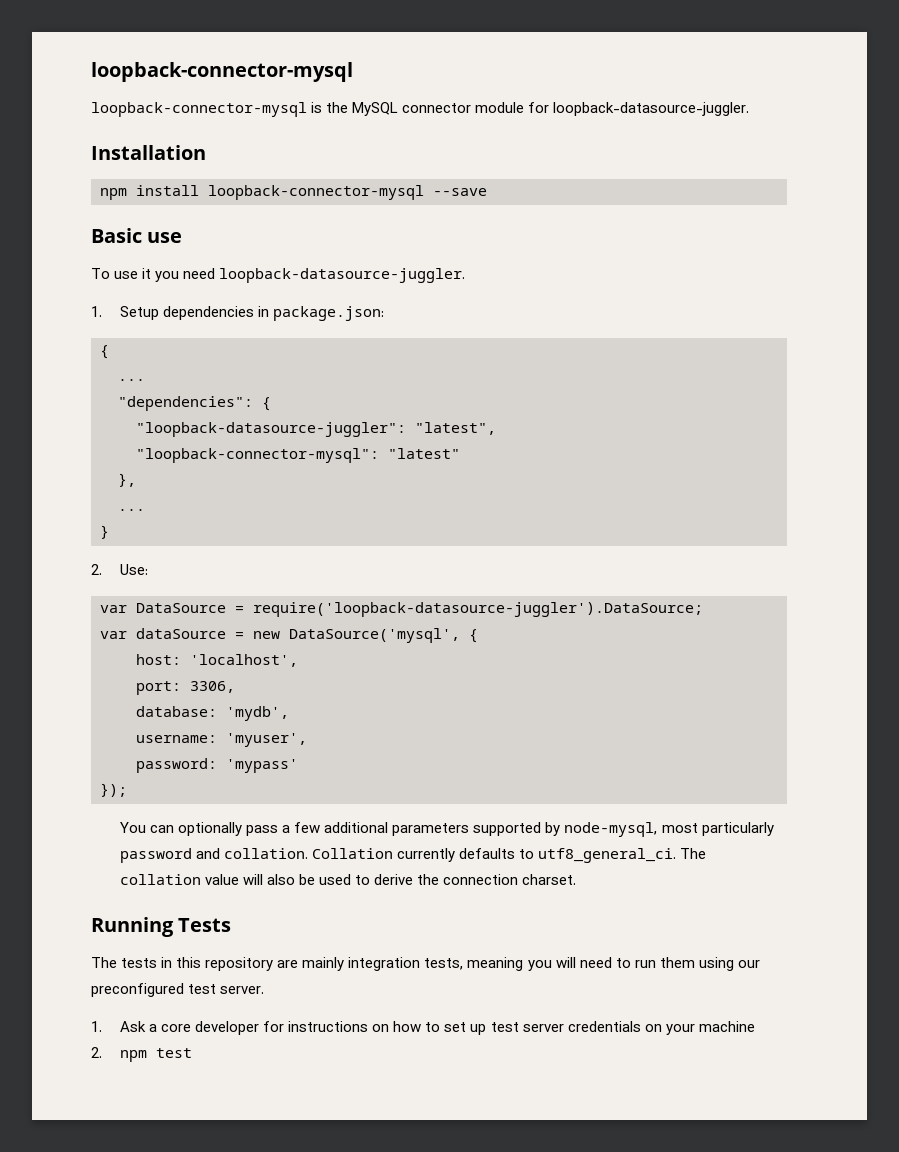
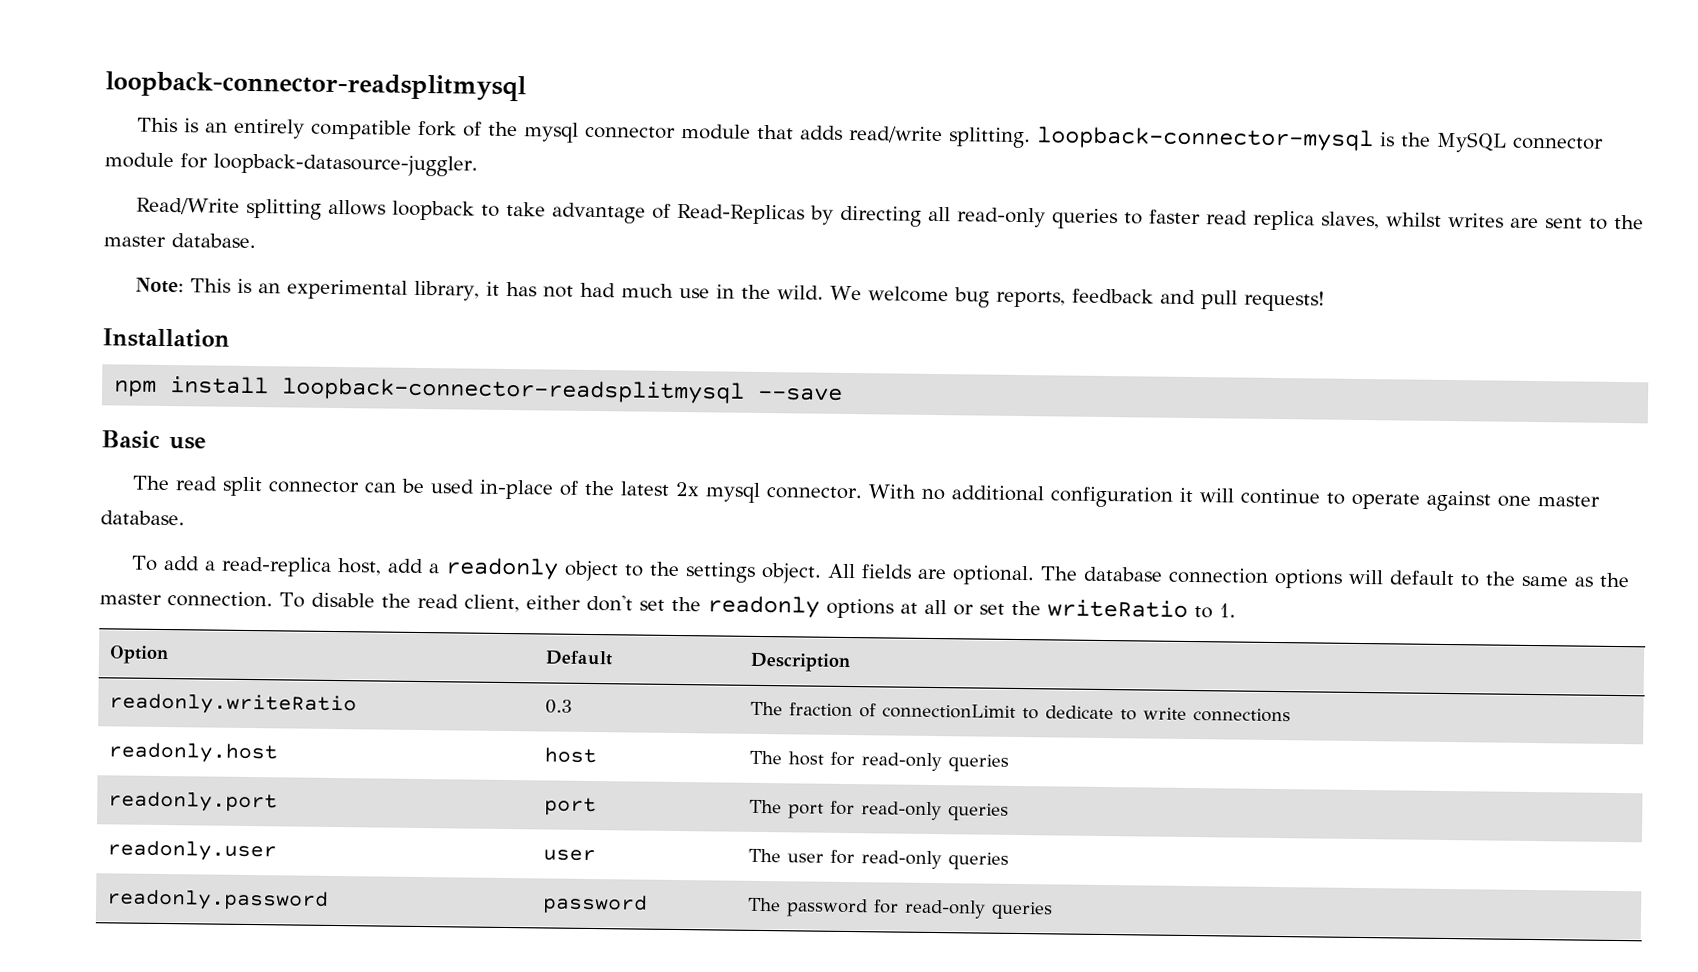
[91,62,353,82] loopback-connector-mysql // -> [105,71,526,102] [137,117,1032,149] loopback-connector-readsplitmysql // This is an entirely compatible fork of the mysql connector module that adds read/write splitting.
(750, 109) none -> [136,197,1645,231] [103,233,256,249] [135,277,1326,312] // Read/Write splitting allows loopback to take advantage of Read-Replicas by directing all read-only queries to faster read replica slaves, whilst writes are sent to the master database. // Note: This is an experimental library, it has not had much use in the wild. We welcome bug reports, feedback and pull requests!
[208,185,424,200] loopback-connector-mysql -> [281,377,746,404] loopback-connector-readsplitmysql
[91,268,466,283] [91,306,385,321] [100,345,109,359] [118,379,145,381] [118,396,271,411] [136,422,496,437] [136,448,460,463] [118,473,136,487] [118,509,145,511] [100,525,109,539] [91,564,148,575] [100,602,703,617] [100,628,478,643] [136,654,298,667] [136,681,235,695] [136,706,289,721] [136,733,307,747] [136,758,298,773] [100,783,127,797] [119,822,774,837] [119,848,707,863] [119,874,577,885] [91,917,232,937] [91,957,760,971] [91,983,265,997] [91,1021,755,1035] [91,1047,192,1062] To use it you need loopback-datasource-juggler. // 1. Setup dependencies in package.json: // { // ... // "dependencies": { // "loopback-datasource-juggler": "latest", // "loopback-connector-mysql": "latest" // }, // ... // } // 2. Use: // var DataSource = require('loopback-datasource-juggler').DataSource; // var dataSource = new DataSource('mysql', { // host: 'localhost', // port: 3306, // database: 'mydb', // username: 'myuser', // password: 'mypass' // }); // You can optionally pass a few additional parameters supported by node-mysql, most particularly password and collation. Collation currently defaults to utf8_general_ci. The collation value will also be used to derive the connection charset. // Running Tests // The tests in this repository are mainly integration tests, meaning you will need to run them using our preconfigured test server. // 1. Ask a core developer for instructions on how to set up test server credentials on your machine // 2. npm test -> [132,475,1601,512] [100,510,185,526] [131,555,1631,589] [99,591,1236,619] [109,645,170,665] [545,650,614,666] [750,652,852,673] [109,692,358,716] [545,699,574,714] [750,701,1292,723] [108,742,279,764] [544,747,598,764] [749,750,1010,772] [108,791,279,813] [544,797,598,817] [749,799,1010,821] [107,840,278,862] [543,849,597,862] [748,848,1010,870] [107,889,330,911] [542,894,649,915] [748,897,1054,920] The read split connector can be used in-place of the latest 2x mysql connector. With no additional configuration it will continue to operate against one master database. // To add a read-replica host, add a readonly object to the settings object. All fields are optional. The database connection options will default to the same as the master connection. To disable the read client, either don't set the readonly options at all or set the writeRatio to 1. // Option | Default | Description // readonly.writeRatio | 0.3 | The fraction of connectionLimit to dedicate to write connections // readonly.host | host | The host for read-only queries // readonly.port | port | The port for read-only queries // readonly.user | user | The user for read-only queries // readonly.password | password | The password for read-only queries

